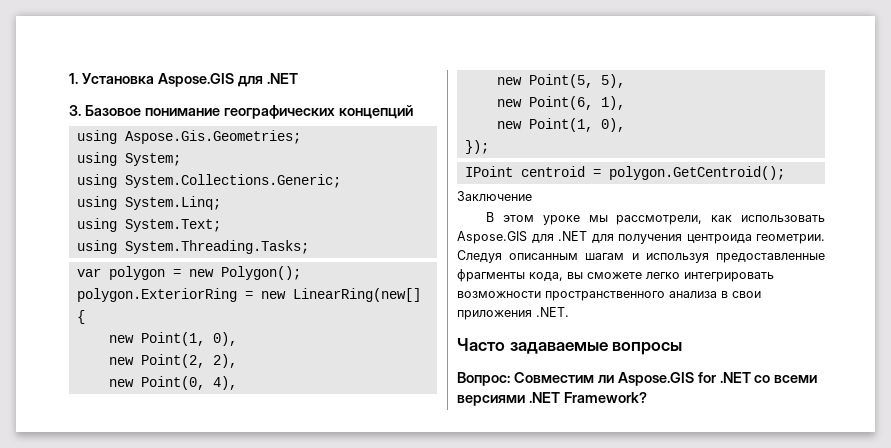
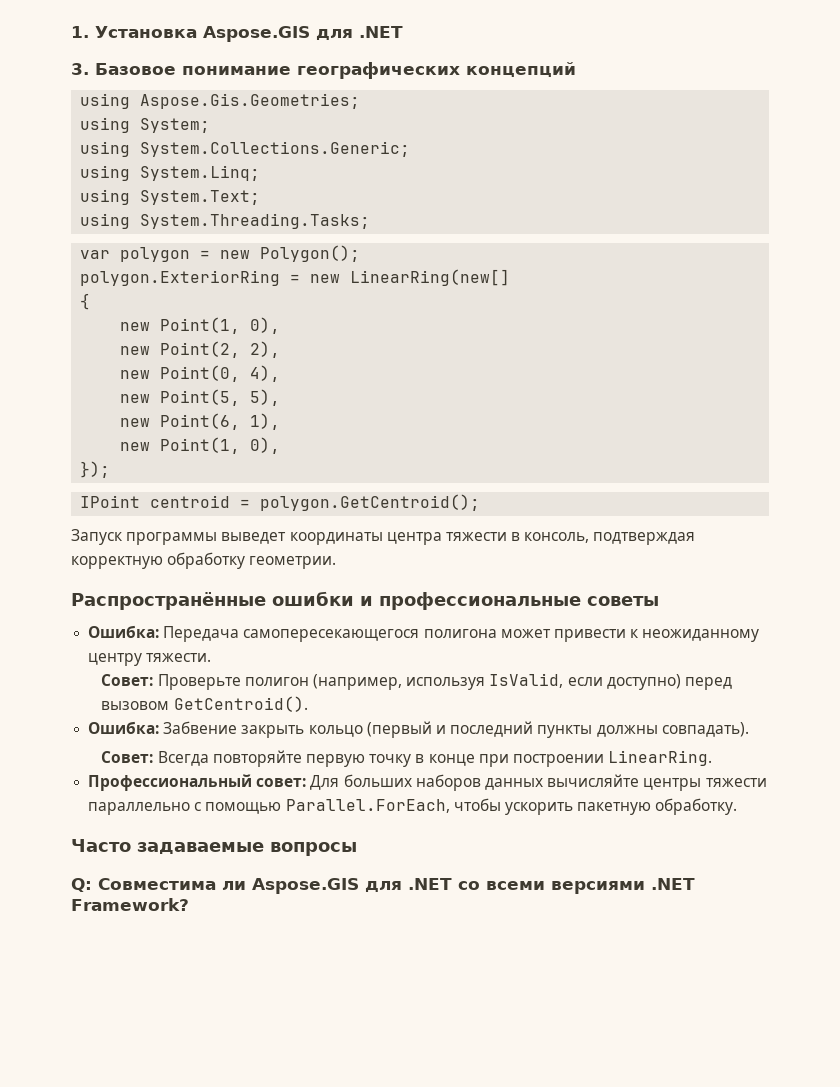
[457,191,532,201] [486,212,825,225] [457,231,825,244] [457,250,825,263] [457,269,774,282] [457,291,761,301] [457,307,569,320] Заключение // В этом уроке мы рассмотрели, как использовать Aspose.GIS для .NET для получения центроида геометрии. Следуя описанным шагам и используя предоставленные фрагменты кода, вы сможете легко интегрировать возможности пространственного анализа в свои приложения .NET. -> [71,529,696,545] [71,552,337,569] [71,591,659,610] [88,625,760,642] [88,653,212,666] [101,673,732,690] [101,696,308,712] [88,721,749,738] [101,750,713,767] [88,774,767,791] [88,798,738,815] Запуск программы выведет координаты центра тяжести в консоль, подтверждая корректную обработку геометрии. // Распространённые ошибки и профессиональные советы // Ошибка: Передача самопересекающегося полигона может привести к неожиданному центру тяжести. // Совет: Проверьте полигон (например, используя IsValid, если доступно) перед вызовом GetCentroid(). // Ошибка: Забвение закрыть кольцо (первый и последний пункты должны совпадать). // Совет: Всегда повторяйте первую точку в конце при построении LinearRing. // Профессиональный совет: Для больших наборов данных вычисляйте центры тяжести параллельно с помощью Parallel.ForEach, чтобы ускорить пакетную обработку.
[457,372,594,386] Вопрос: Совместим -> [71,878,216,892] Q: Совместима
[697,372,716,383] for -> [365,881,402,892] для

